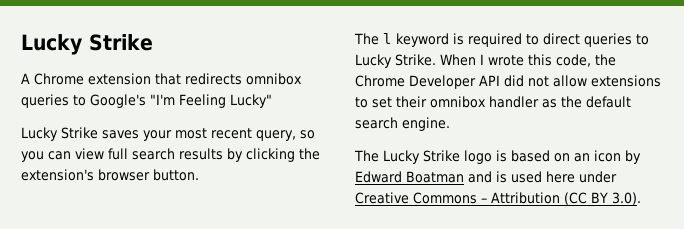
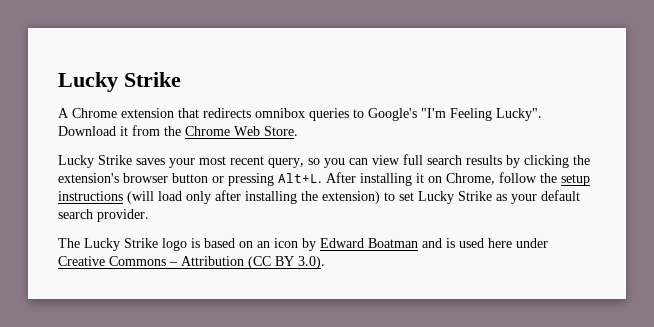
[230,94,272,108] Lucky" -> [496,108,542,121] [58,125,298,136] Lucky". Download it from the Chrome Web Store.
[153,169,199,181] [354,33,649,47] [355,54,616,68] [355,75,661,89] [355,96,582,108] button. // The l keyword is required to direct queries to Lucky Strike. When I wrote this code, the Chrome Developer API did not allow extensions to set their omnibox handler as the -> [172,172,590,186] [58,190,537,204] button or pressing Alt+L. After installing it on Chrome, follow the setup instructions (will load only after installing the extension) to set Lucky Strike as your
[402,117,450,131] engine. -> [97,209,149,222] provider.

